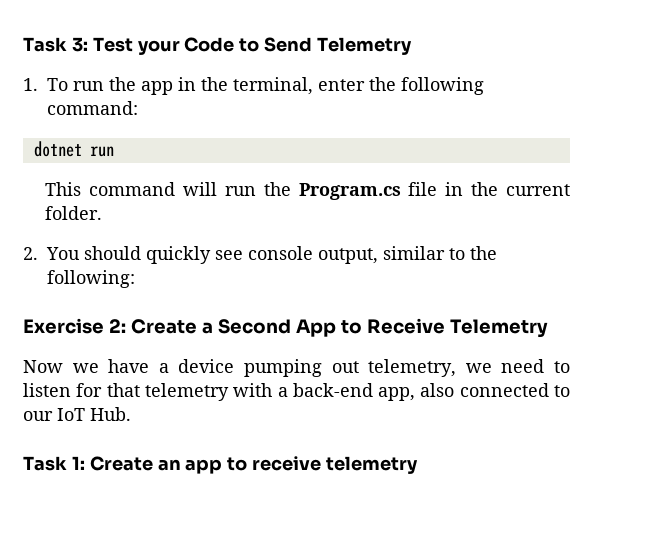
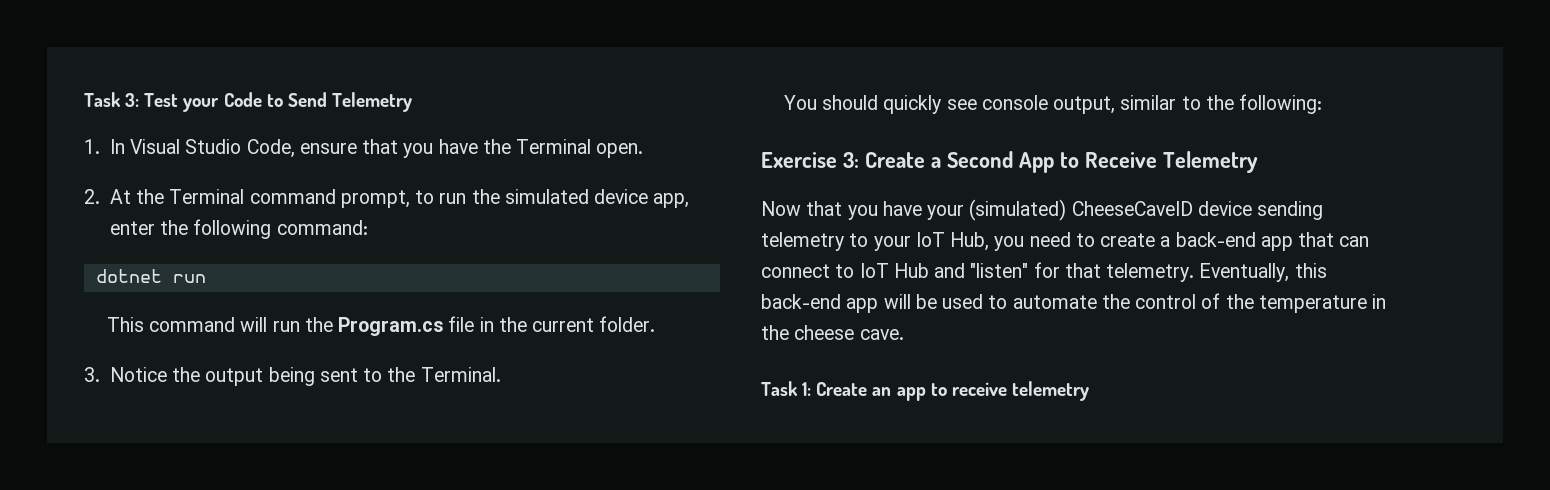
[47,77,313,95] To run the app in the terminal, -> [109,139,644,158] [84,189,690,208] In Visual Studio Code, ensure that you have the Terminal open. // 2. At the Terminal command prompt, to run the simulated device app,
[23,247,38,260] 2. -> [84,367,501,386] 3. Notice the output being sent to the Terminal. //
[108,319,126,333] 2: -> [842,152,859,168] 3:
[72,359,571,377] [23,383,570,401] [23,407,131,421] we have a device pumping out telemetry, we need to listen for that telemetry with a back-end app, also connected to our IoT Hub. -> [806,199,1324,221] [761,232,1370,251] [761,262,1327,282] [761,293,1387,313] [761,325,904,340] that you have your (simulated) CheeseCaveID device sending telemetry to your IoT Hub, you need to create a back-end app that can connect to IoT Hub and "listen" for that telemetry. Eventually, this back-end app will be used to automate the control of the temperature in the cheese cave.

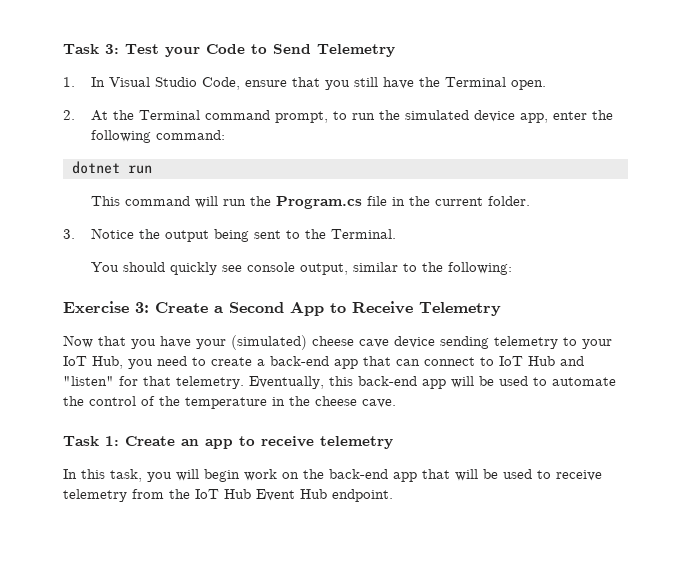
(434, 150) none -> [353,77,378,87] still
[1071,201,1193,216] CheeseCaveID -> [312,336,389,348] cheese cave
(1089, 391) none -> [63,469,602,482] [63,489,393,502] // In this task, you will begin work on the back-end app that will be used to receive telemetry from the IoT Hub Event Hub endpoint.

